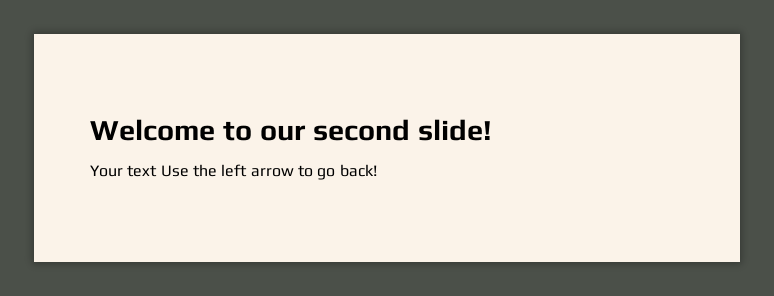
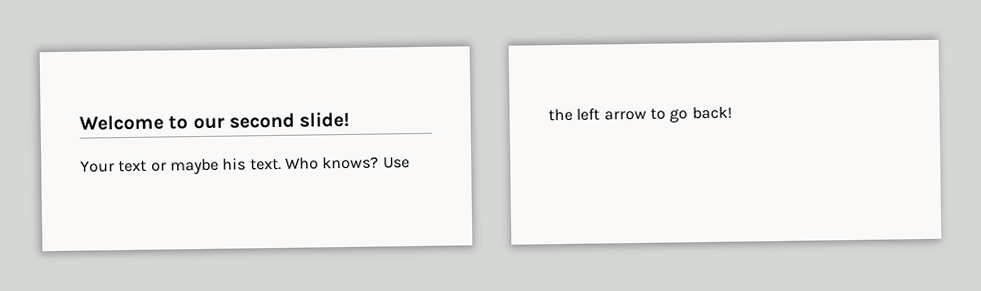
(158, 171) none -> [150,156,380,175] or maybe his text. Who knows?

